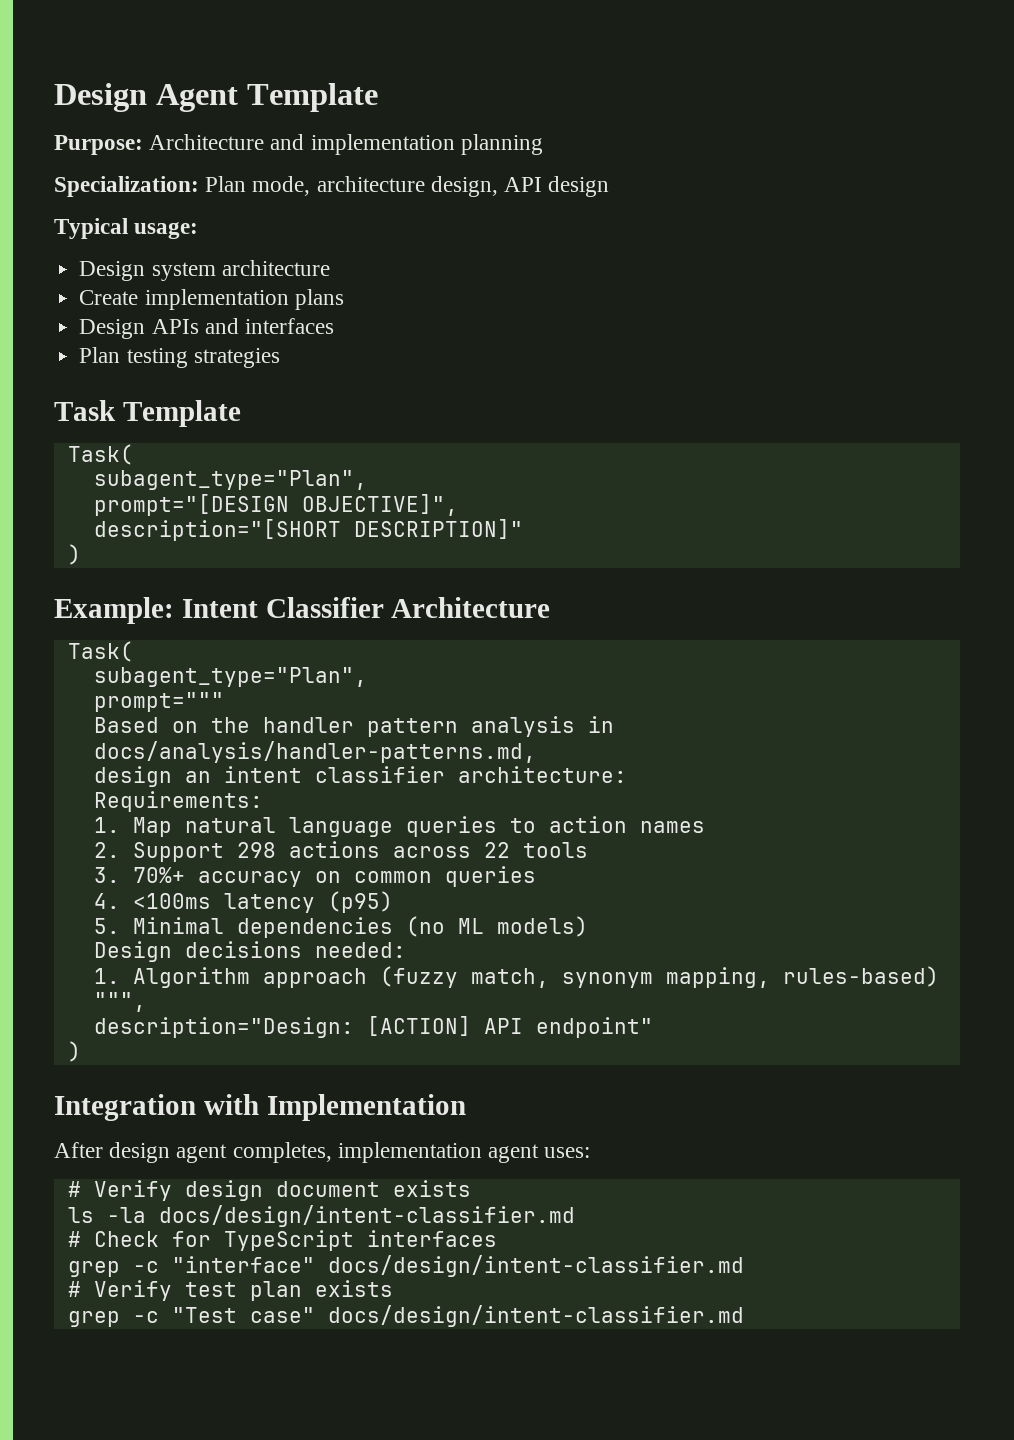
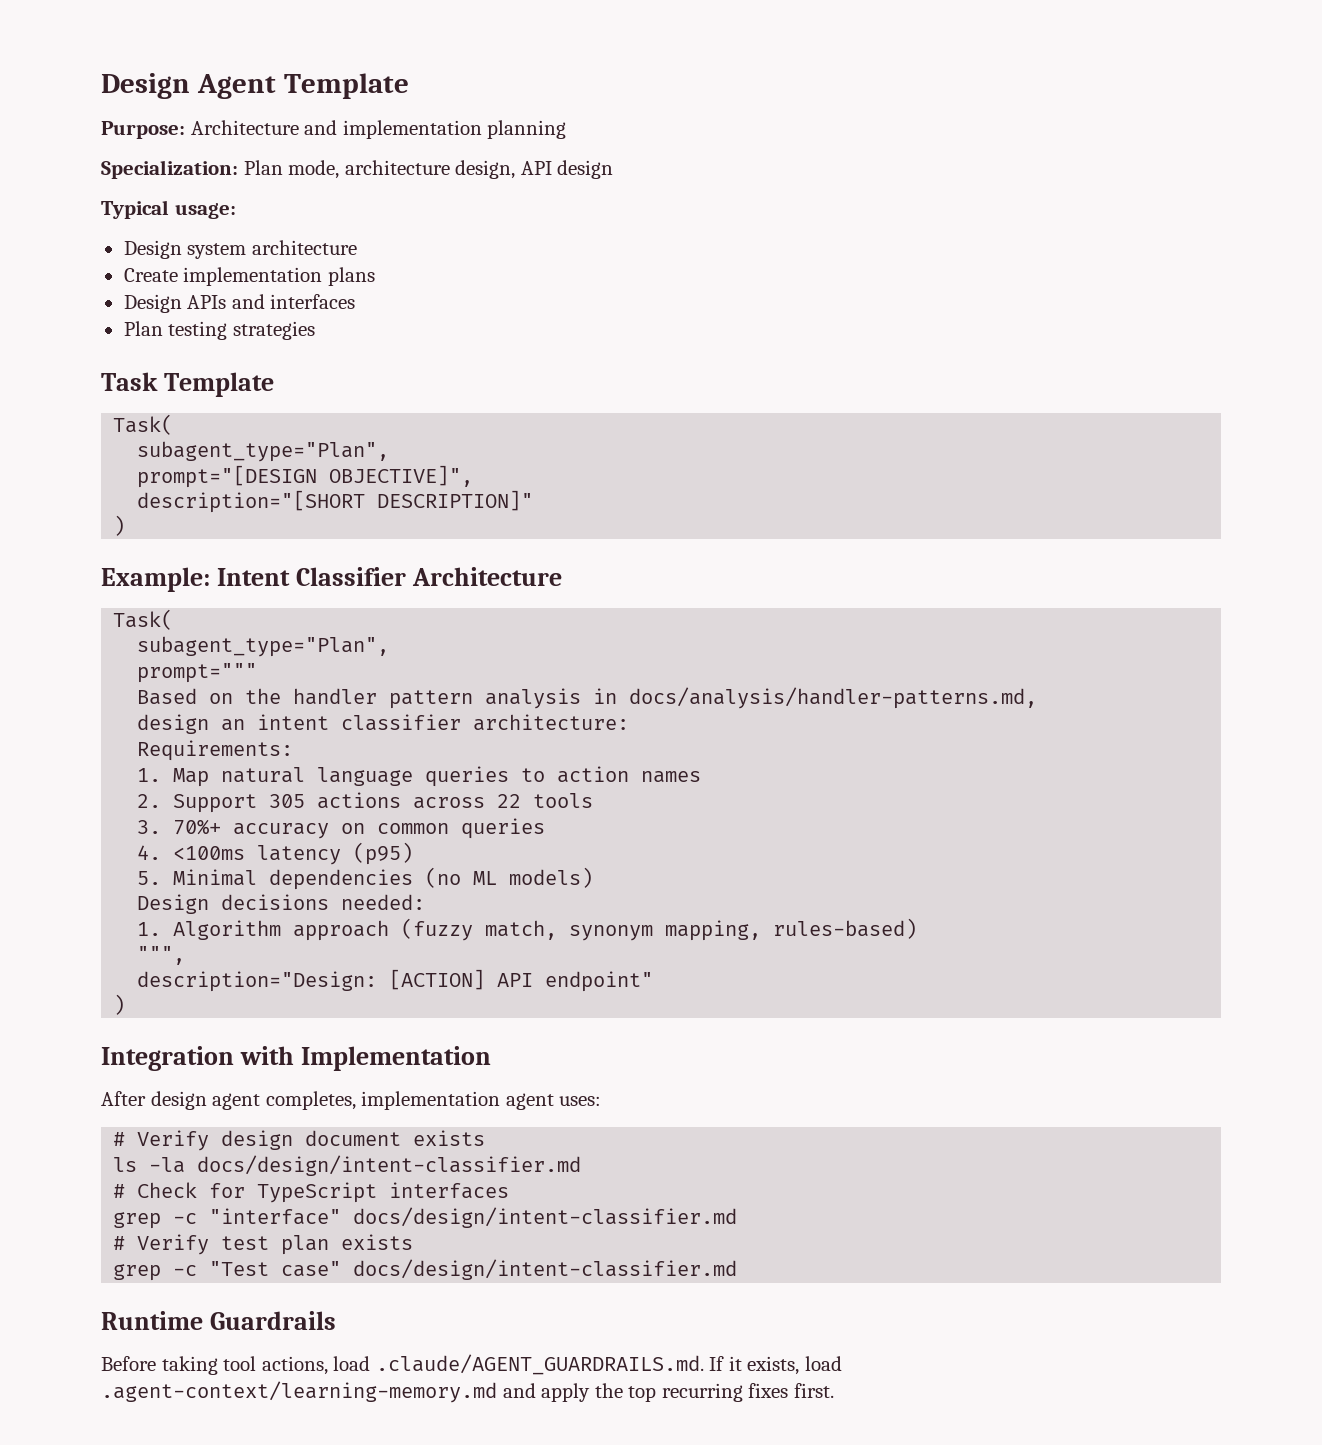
[236,842,276,858] 298 -> [269,794,306,808] 305
(744, 1316) none -> [101,1311,336,1330] [101,1354,842,1375] [101,1381,834,1403] // Runtime Guardrails // Before taking tool actions, load .claude/AGENT_GUARDRAILS.md. If it exists, load .agent-context/learning-memory.md and apply the top recurring fixes first.

